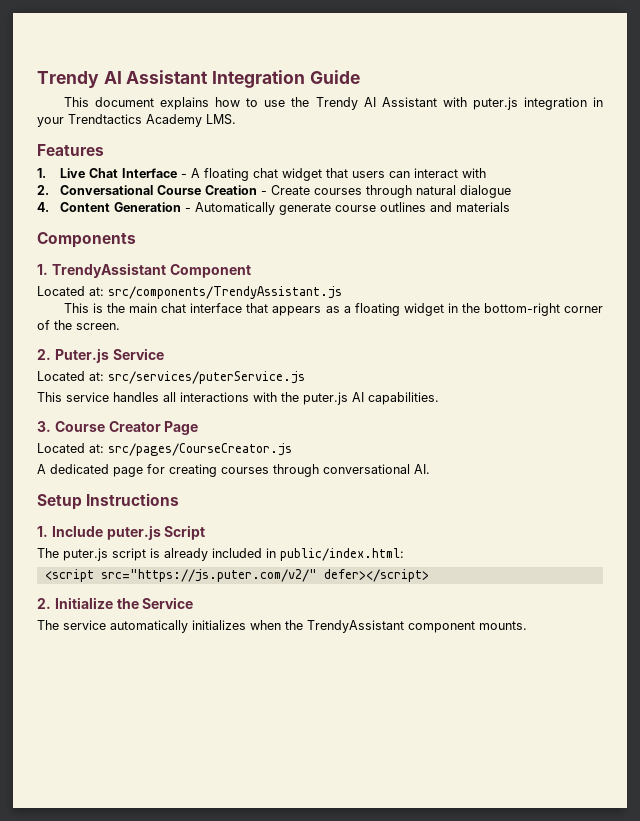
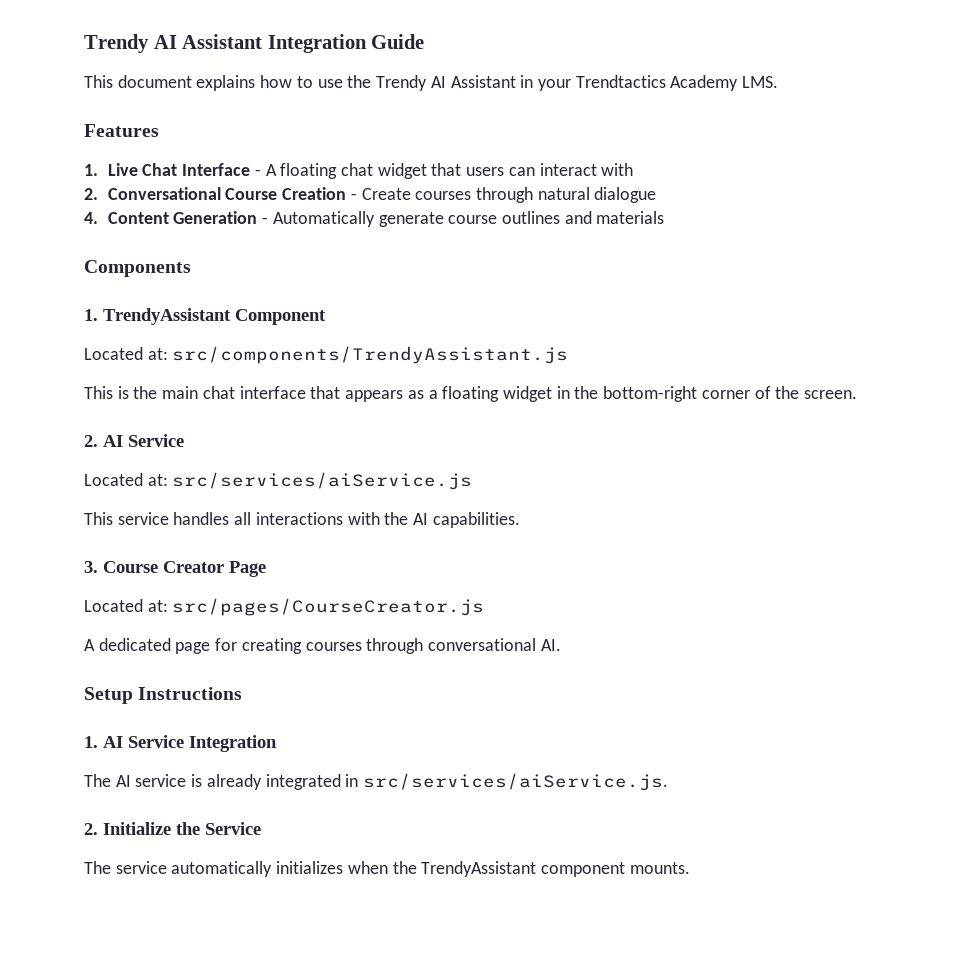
[442,97,587,110] with puter.js integration -> (516, 81) none
[54,348,109,363] Puter.js -> [103,435,123,447] AI
[108,371,305,384] src/services/puterService.js -> [172,472,473,490] src/services/aiService.js
[303,392,348,405] puter.js -> (409, 518) none
[51,525,206,540] [37,548,404,561] [44,569,429,582] Include puter.js Script // The puter.js script is already included in public/index.html: // <script src="https://js.puter.com/v2/" defer></script> -> [103,735,277,752] [84,773,669,791] AI Service Integration // The AI service is already integrated in src/services/aiService.js.

